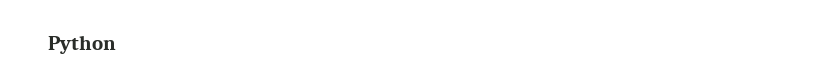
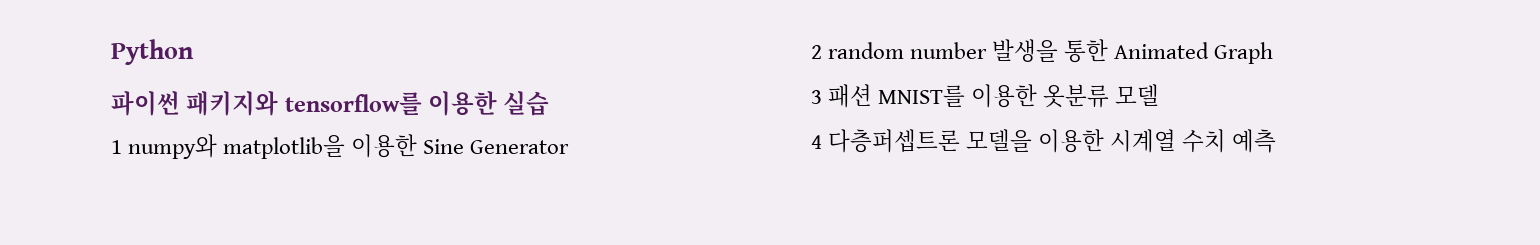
(116, 44) none -> [111,91,550,116] [111,134,570,159] [811,39,1274,64] [811,84,1160,108] [811,129,1277,153] // 파이썬 패키지와 tensorflow를 이용한 실습 // 1 numpy와 matplotlib을 이용한 Sine Generator // 2 random number 발생을 통한 Animated Graph // 3 패션 MNIST를 이용한 옷분류 모델 // 4 다층퍼셉트론 모델을 이용한 시계열 수치 예측

